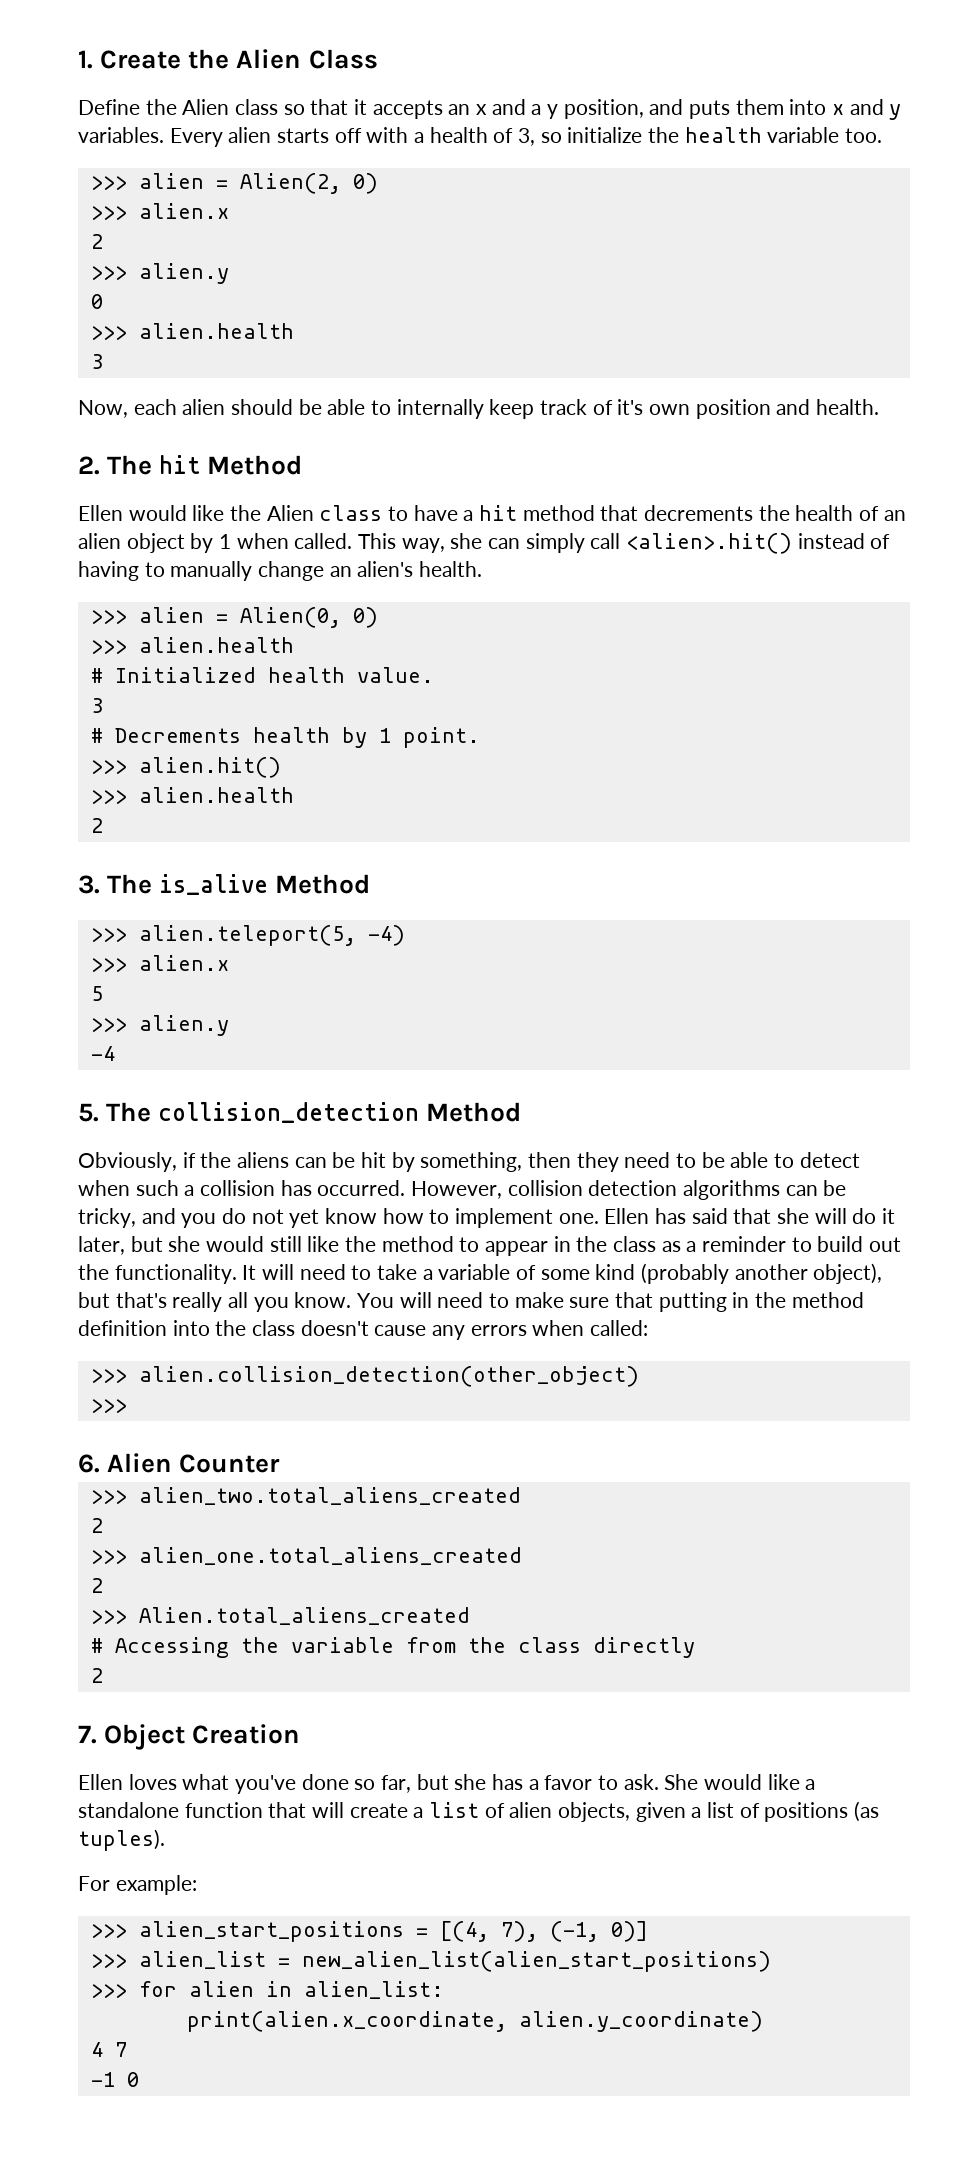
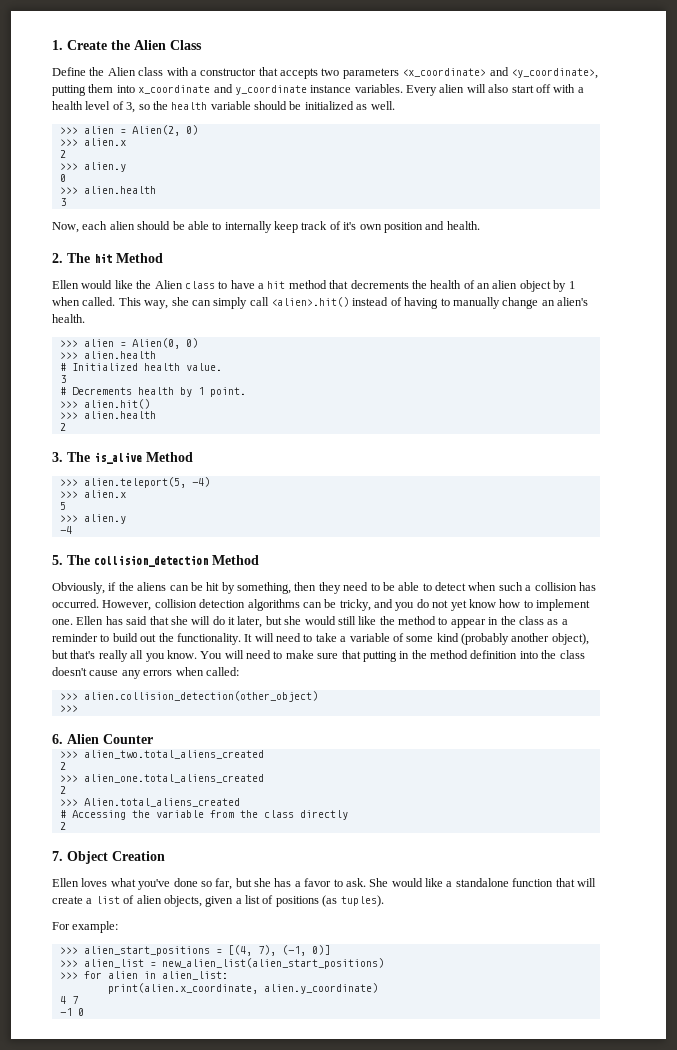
[283,99,902,120] [78,127,330,147] so that it accepts an x and a y position, and puts them into x and y variables. Every alien starts -> [166,67,598,79] [52,84,534,96] with a constructor that accepts two parameters <x_coordinate> and <y_coordinate>, putting them into x_coordinate and y_coordinate instance variables. Every alien will also start
(488, 135) none -> [85,101,111,110] level
[567,127,643,143] initialize -> (150, 107) none
[845,128,883,143] too. -> [254,101,395,110] should be initialized as well.

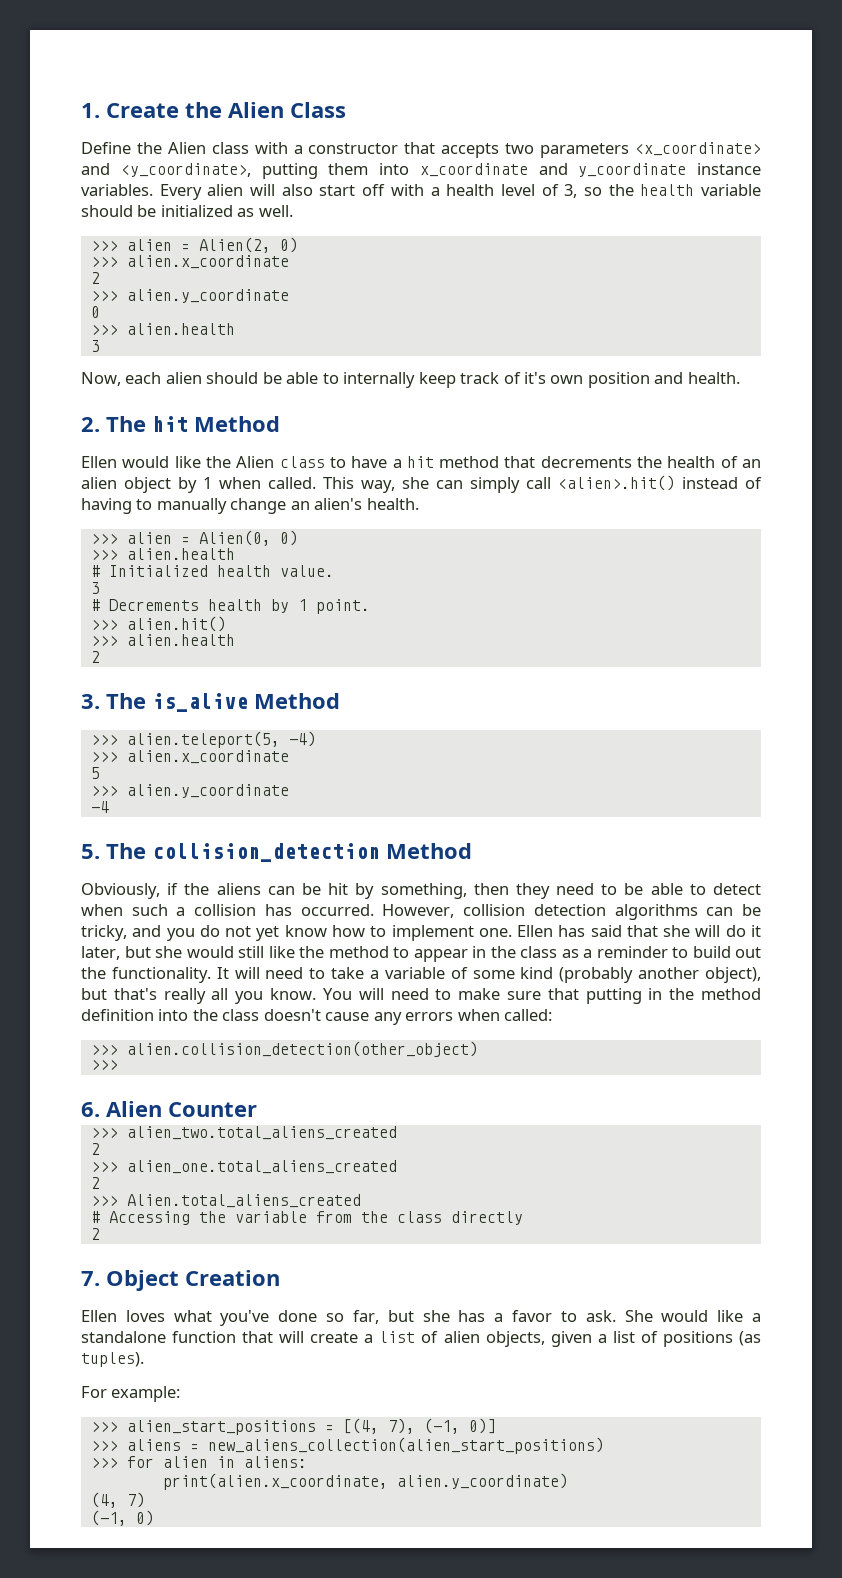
[83,138,126,146] [59,150,66,158] [59,162,126,172] alien.x // 2 // >>> alien.y -> [126,255,289,269] [90,272,100,284] [90,289,289,303] alien.x_coordinate // 2 // >>> alien.y_coordinate
[83,490,126,498] alien.x -> [126,750,289,764] alien.x_coordinate
[83,514,126,524] alien.y -> [126,784,289,798] alien.y_coordinate
[83,958,384,969] alien_list = new_alien_list(alien_start_positions) -> [126,1437,604,1454] aliens = new_aliens_collection(alien_start_positions)
[161,971,228,980] alien_list: -> [243,1456,307,1468] aliens:
[59,996,78,1004] [59,1008,84,1016] 4 7 // -1 0 -> [90,1492,145,1508] [90,1510,154,1526] (4, 7) // (-1, 0)

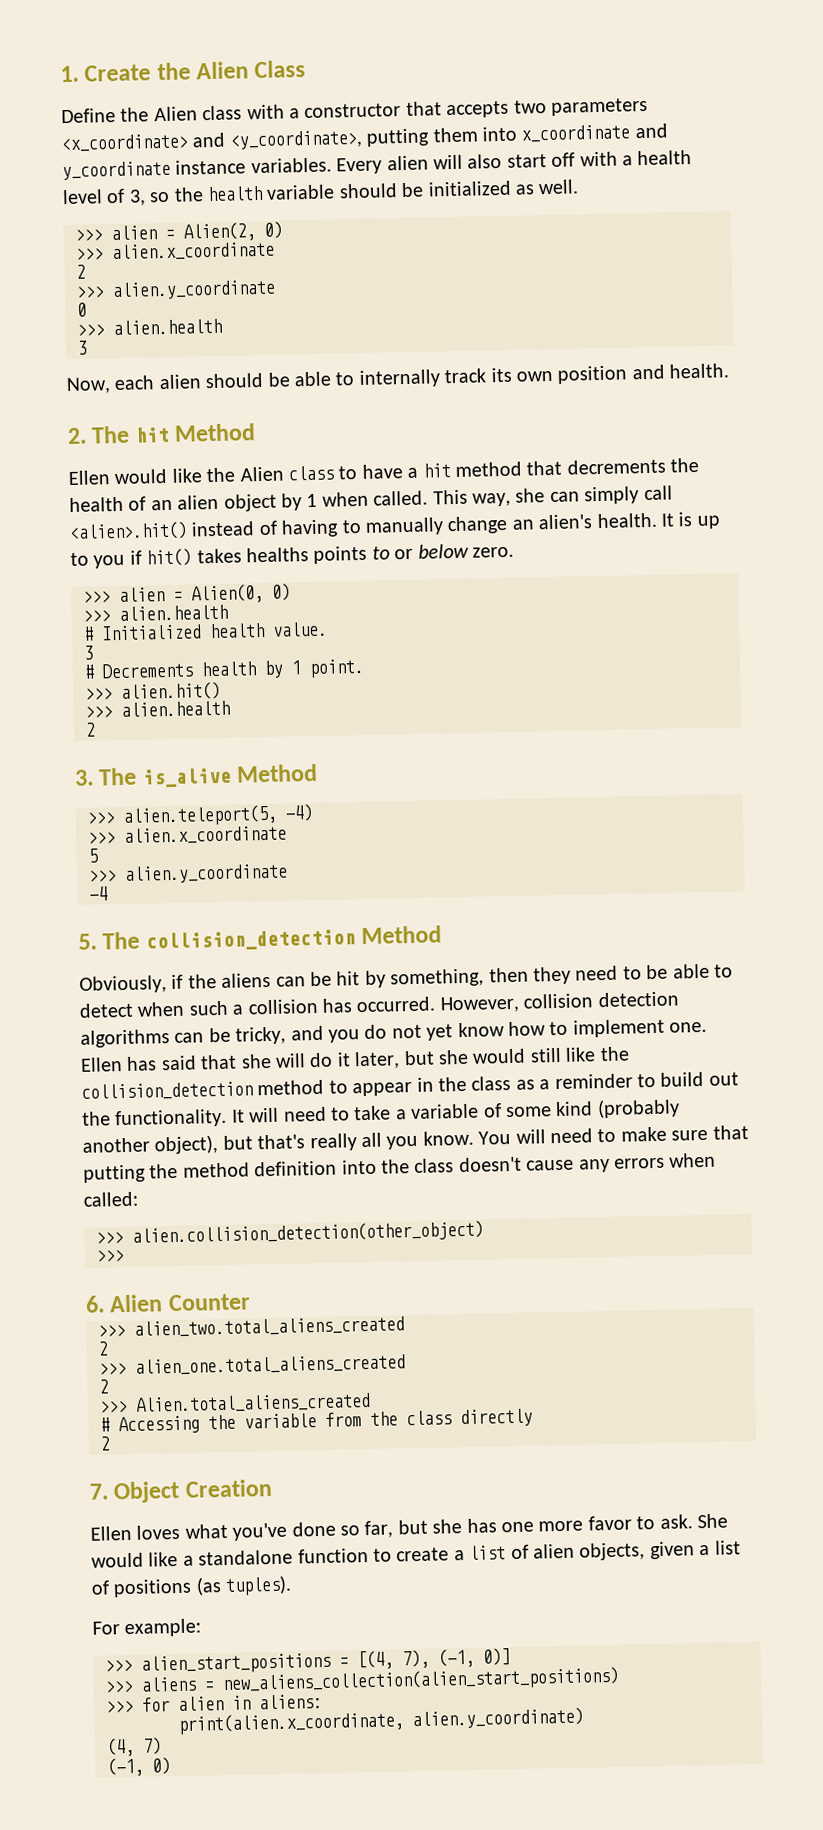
[418,372,547,388] keep track of it's -> [444,367,512,384] track its
(419, 504) none -> [660,512,721,529] [70,543,514,569] It is up to you if hit() takes healths points to or below zero.
(324, 952) none -> [81,1081,253,1101] collision_detection
[648,988,663,1000] in -> (146, 1173) none
[494,1313,504,1322] a -> [500,1520,584,1533] one more
[242,1331,305,1343] that will -> [373,1548,392,1562] to

